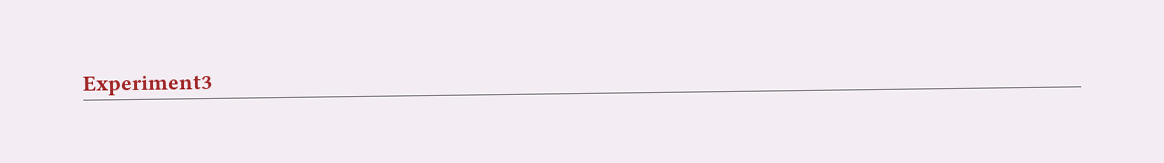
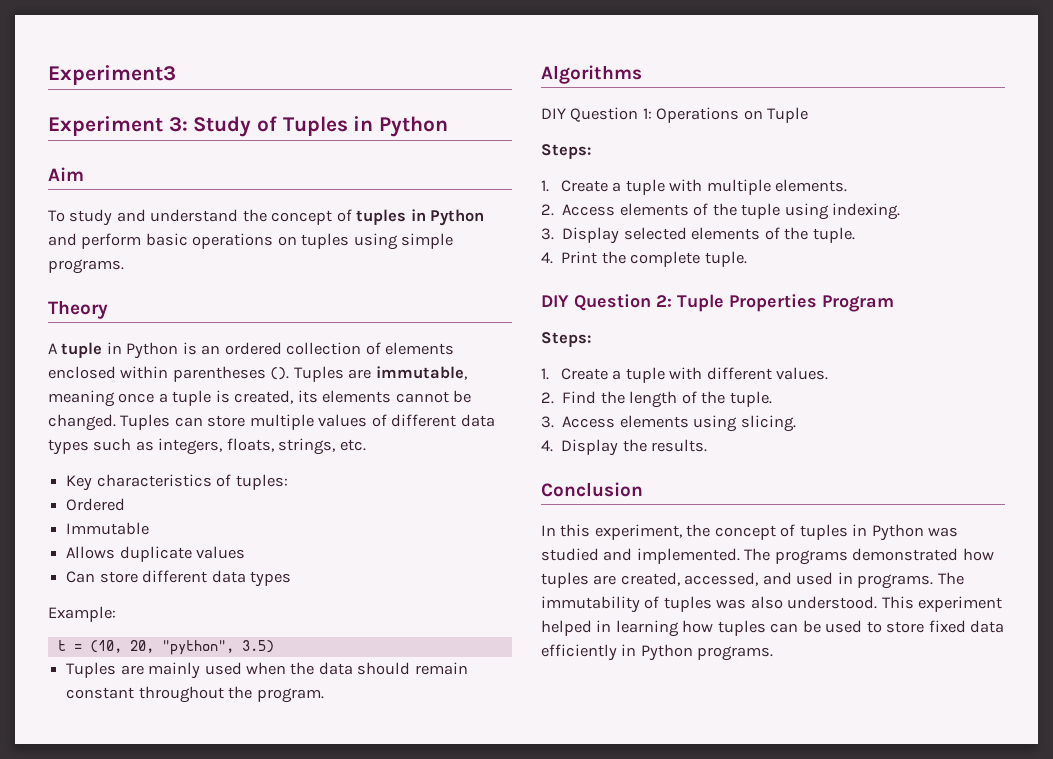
(213, 84) none -> [48,116,449,137] [48,167,84,181] [48,209,485,226] [48,233,454,250] [48,259,124,274] [48,300,108,319] [48,342,455,359] [48,366,467,382] [48,390,472,407] [48,414,495,431] [48,438,366,455] [66,474,288,491] [66,498,126,511] [66,522,150,535] [66,546,246,562] [66,570,291,587] [48,606,116,622] [57,640,274,655] [66,662,468,679] [66,686,324,703] [541,65,642,84] [541,107,809,123] [541,144,591,159] [541,179,848,195] [541,203,900,220] [541,227,855,244] [541,251,747,267] [541,294,894,312] [541,332,591,347] [541,367,829,383] [541,391,772,408] [541,415,796,432] [541,439,708,456] [541,482,643,497] [541,524,959,541] [541,548,994,565] [541,572,964,589] [541,596,1003,613] [541,620,1005,637] [541,644,774,661] // Experiment 3: Study of Tuples in Python // Aim // To study and understand the concept of tuples in Python and perform basic operations on tuples using simple programs. // Theory // A tuple in Python is an ordered collection of elements enclosed within parentheses (). Tuples are immutable, meaning once a tuple is created, its elements cannot be changed. Tuples can store multiple values of different data types such as integers, floats, strings, etc. // Key characteristics of tuples: // Ordered // Immutable // Allows duplicate values // Can store different data types // Example: // t = (10, 20, "python", 3.5) // Tuples are mainly used when the data should remain constant throughout the program. // Algorithms // DIY Question 1: Operations on Tuple // Steps: // 1. Create a tuple with multiple elements. // 2. Access elements of the tuple using indexing. // 3. Display selected elements of the tuple. // 4. Print the complete tuple. // DIY Question 2: Tuple Properties Program // Steps: // 1. Create a tuple with different values. // 2. Find the length of the tuple. // 3. Access elements using slicing. // 4. Display the results. // Conclusion // In this experiment, the concept of tuples in Python was studied and implemented. The programs demonstrated how tuples are created, accessed, and used in programs. The immutability of tuples was also understood. This experiment helped in learning how tuples can be used to store fixed data efficiently in Python programs.

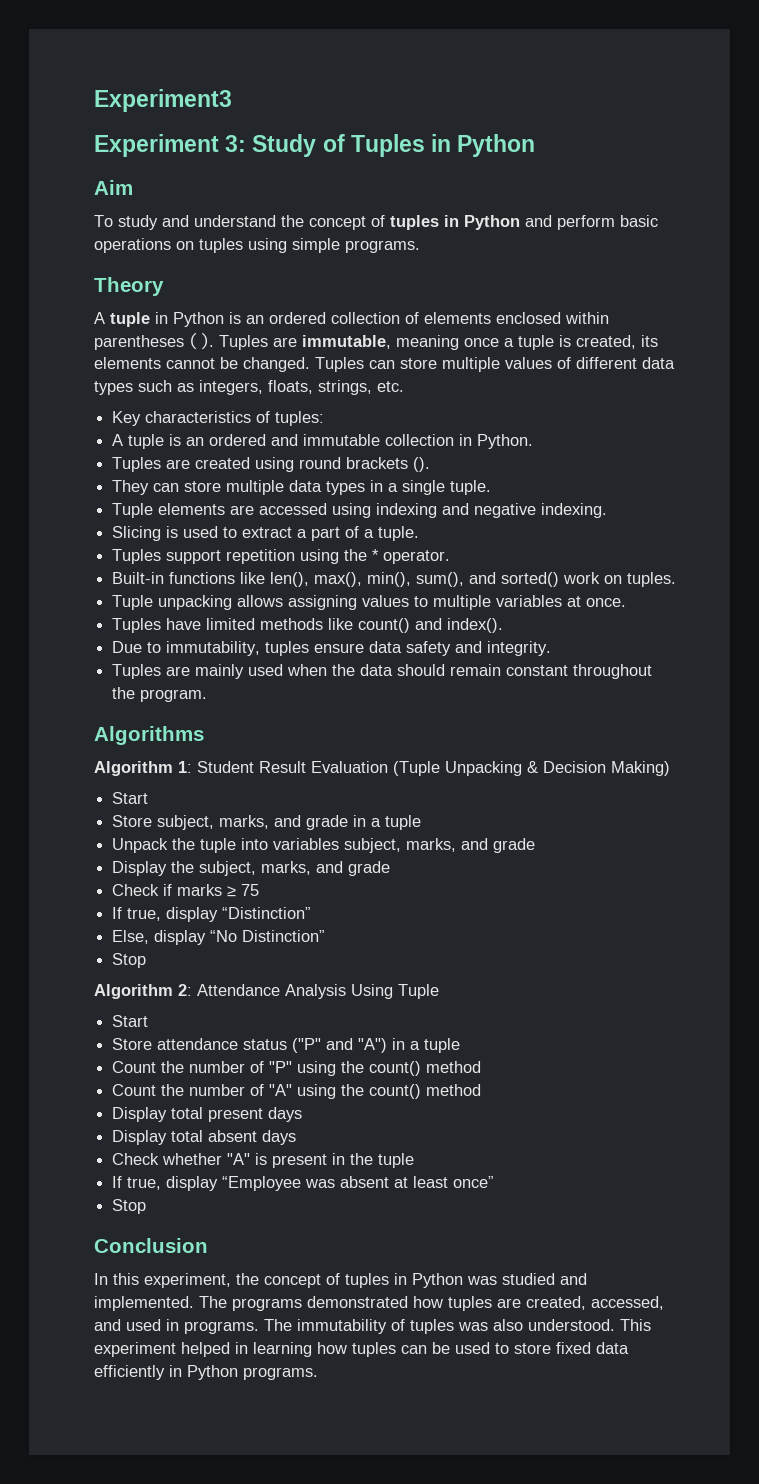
[66,498,126,511] [66,522,150,535] [66,546,246,562] [66,570,291,587] [48,606,116,622] [57,640,274,655] Ordered // Immutable // Allows duplicate values // Can store different data types // Example: // t = (10, 20, "python", 3.5) -> [112,434,534,449] [112,457,431,472] [112,480,492,495] [112,503,608,518] [112,526,420,541] [112,549,451,564] [112,572,677,587] [112,595,627,610] [112,618,504,633] [112,641,552,656] A tuple is an ordered and immutable collection in Python. // Tuples are created using round brackets (). // They can store multiple data types in a single tuple. // Tuple elements are accessed using indexing and negative indexing. // Slicing is used to extract a part of a tuple. // Tuples support repetition using the * operator. // Built-in functions like len(), max(), min(), sum(), and sorted() work on tuples. // Tuple unpacking allows assigning values to multiple variables at once. // Tuples have limited methods like count() and index(). // Due to immutability, tuples ensure data safety and integrity.
[541,107,809,123] [541,144,591,159] [541,179,848,195] [541,203,900,220] [541,227,855,244] [541,251,747,267] [541,294,894,312] [541,332,591,347] [541,367,829,383] [541,391,772,408] [541,415,796,432] [541,439,708,456] DIY Question 1: Operations on Tuple // Steps: // 1. Create a tuple with multiple elements. // 2. Access elements of the tuple using indexing. // 3. Display selected elements of the tuple. // 4. Print the complete tuple. // DIY Question 2: Tuple Properties Program // Steps: // 1. Create a tuple with different values. // 2. Find the length of the tuple. // 3. Access elements using slicing. // 4. Display the results. -> [94,761,670,776] [112,792,149,804] [112,815,422,830] [112,838,536,853] [112,861,391,876] [112,884,260,897] [112,907,312,922] [112,930,326,945] [112,953,147,968] [94,984,439,999] [112,1015,149,1027] [112,1038,461,1053] [112,1061,482,1076] [112,1084,482,1099] [112,1107,303,1122] [112,1130,297,1145] [112,1153,415,1168] [112,1176,495,1191] [112,1199,147,1214] Algorithm 1: Student Result Evaluation (Tuple Unpacking & Decision Making) // Start // Store subject, marks, and grade in a tuple // Unpack the tuple into variables subject, marks, and grade // Display the subject, marks, and grade // Check if marks ≥ 75 // If true, display “Distinction” // Else, display “No Distinction” // Stop // Algorithm 2: Attendance Analysis Using Tuple // Start // Store attendance status ("P" and "A") in a tuple // Count the number of "P" using the count() method // Count the number of "A" using the count() method // Display total present days // Display total absent days // Check whether "A" is present in the tuple // If true, display “Employee was absent at least once” // Stop

